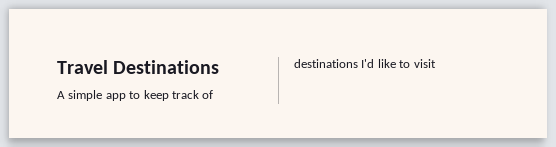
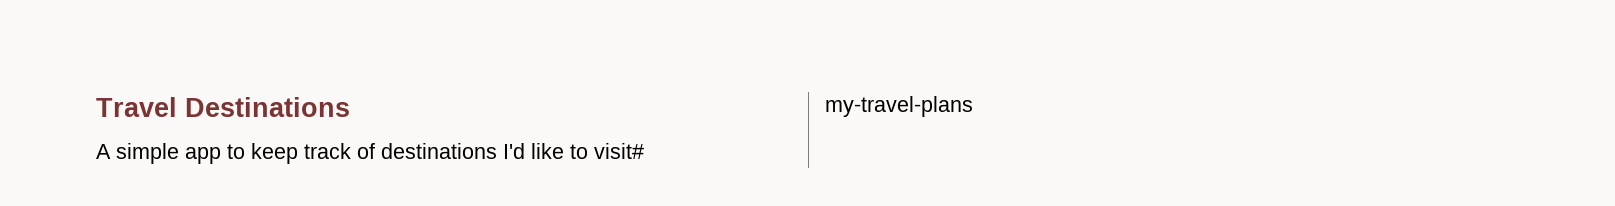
[413,59,436,68] visit -> [594,143,644,159] [825,96,973,117] visit# my-travel-plans

